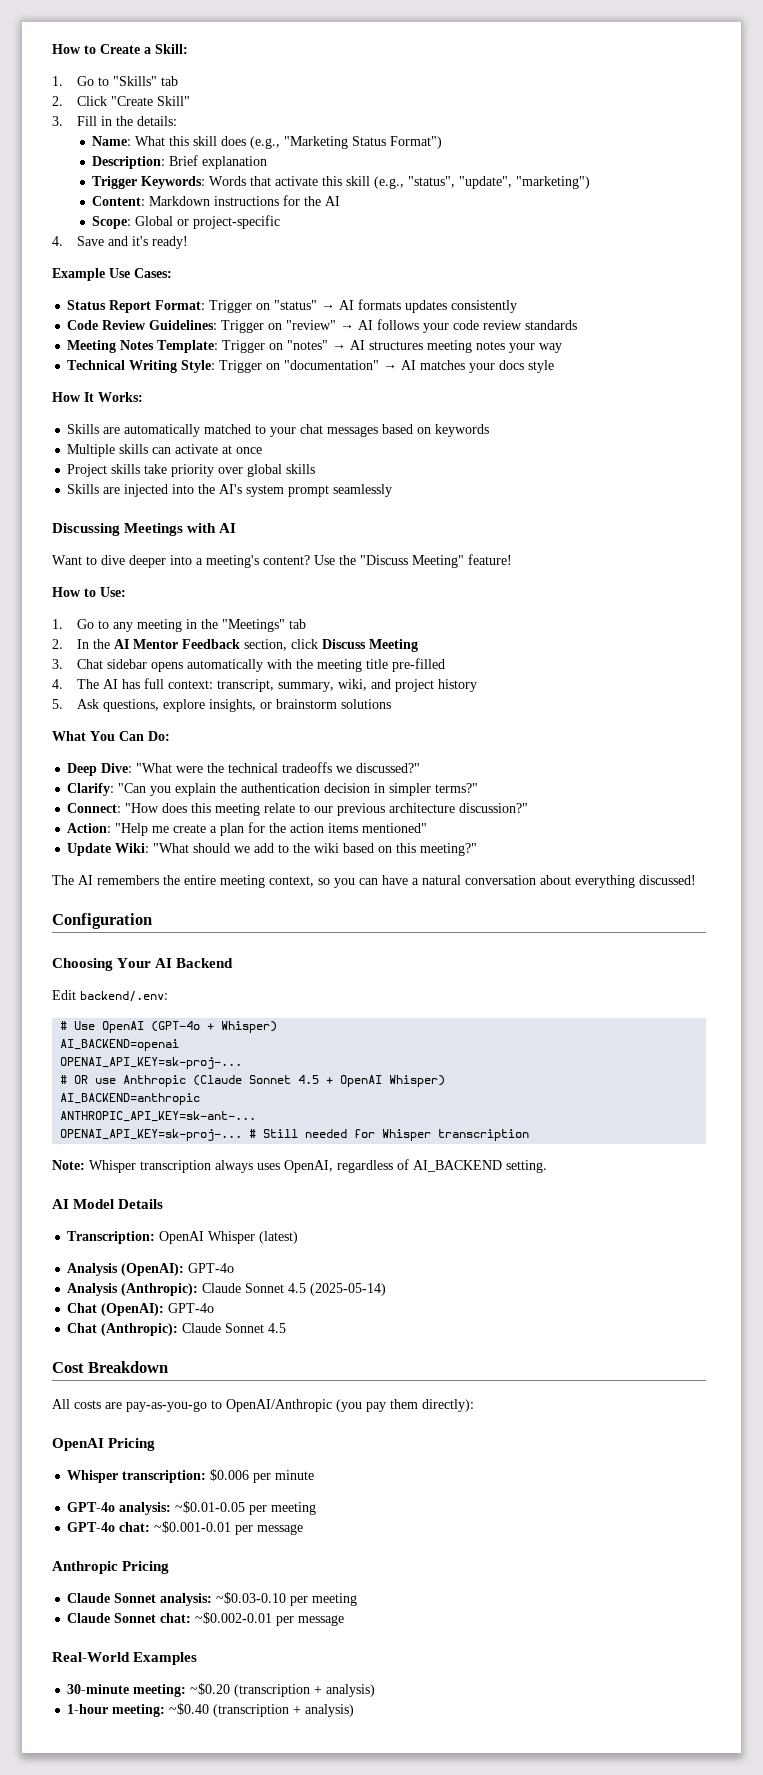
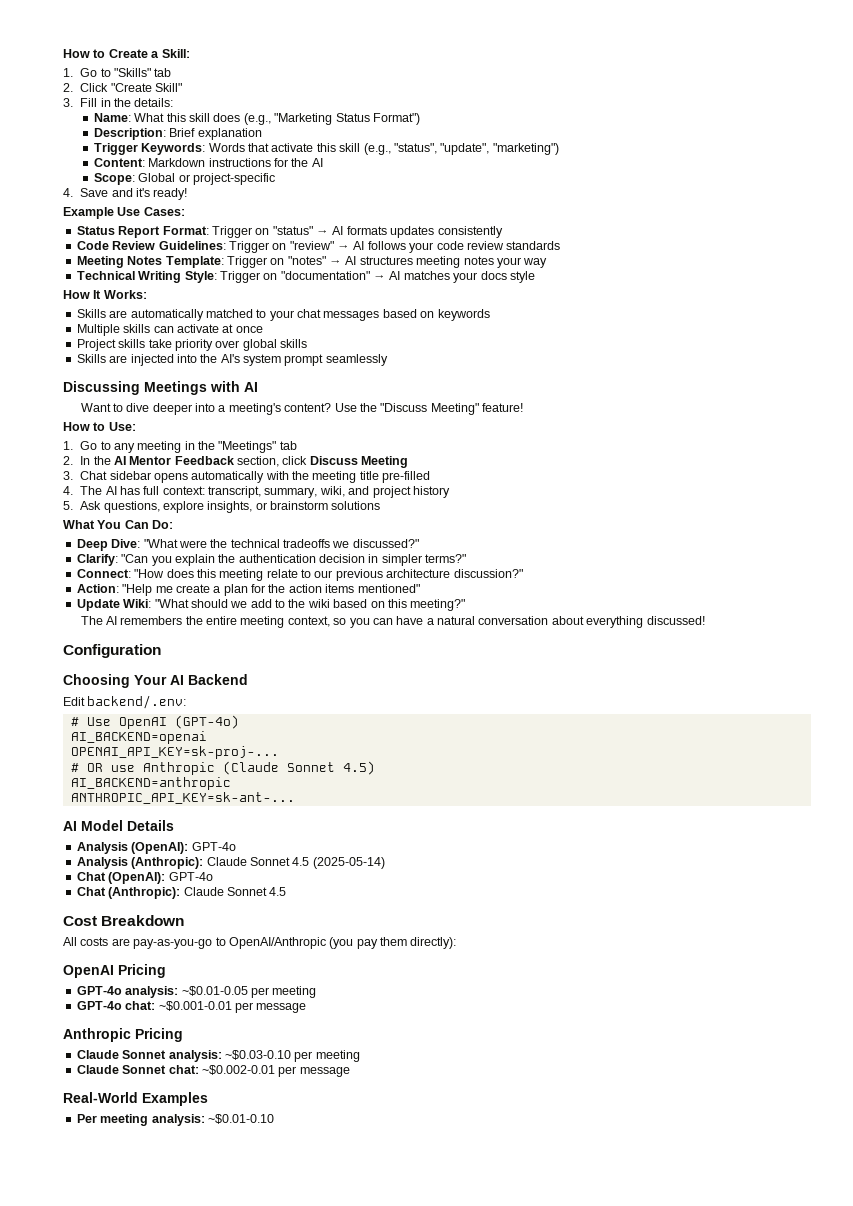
[151,1021,278,1033] (GPT-4o + Whisper) -> [174,715,239,729] (GPT-4o)
[298,1075,446,1087] [60,1093,201,1105] [60,1111,257,1122] [60,1129,530,1141] [52,1159,547,1173] 4.5 + OpenAI Whisper) // AI_BACKEND=anthropic // ANTHROPIC_API_KEY=sk-ant-... // OPENAI_API_KEY=sk-proj-... # Still needed for Whisper transcription // Note: Whisper transcription always uses OpenAI, regardless of AI_BACKEND setting. -> [342,761,375,775] [70,777,231,790] [70,792,295,804] 4.5) // AI_BACKEND=anthropic // ANTHROPIC_API_KEY=sk-ant-...
[67,1231,299,1244] // Transcription: OpenAI Whisper (latest) -> (174, 825) none
[67,1469,315,1483] // Whisper transcription: $0.006 per minute -> (166, 971) none
[67,1683,376,1697] [67,1703,355,1717] 30-minute meeting: ~$0.20 (transcription + analysis) // 1-hour meeting: ~$0.40 (transcription + analysis) -> [76,1114,274,1126] Per meeting analysis: ~$0.01-0.10

